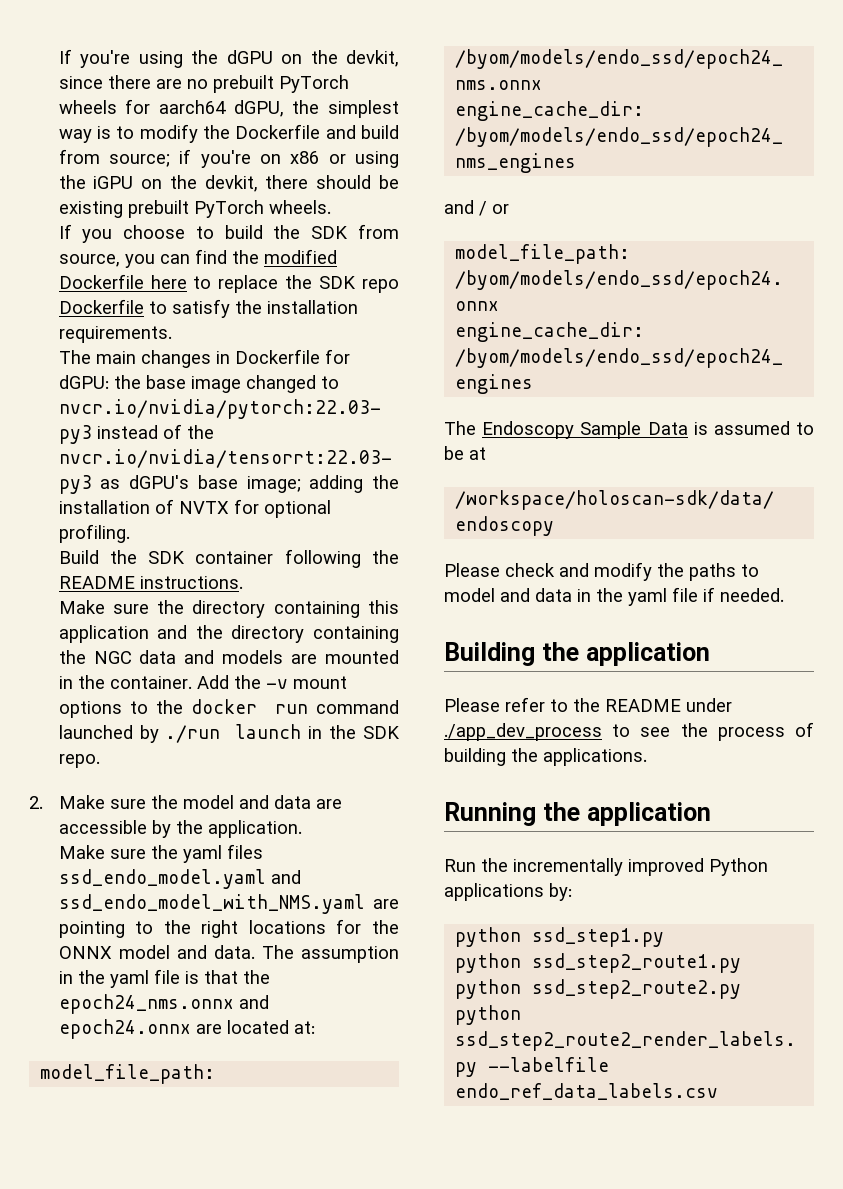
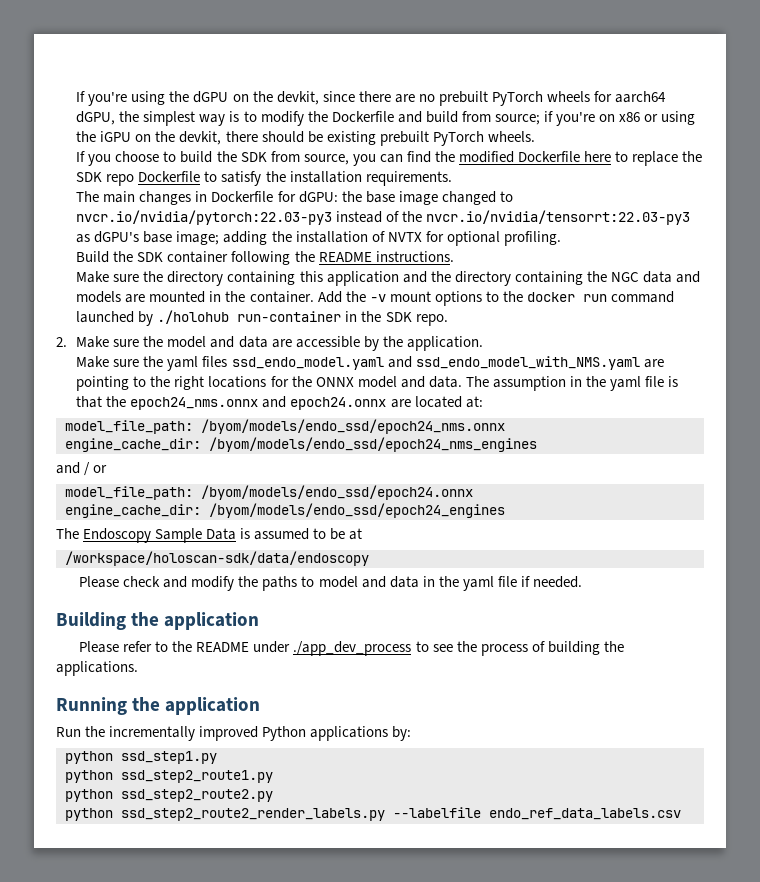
[165,724,302,743] ./run launch -> [157,310,342,324] ./holohub run-container

